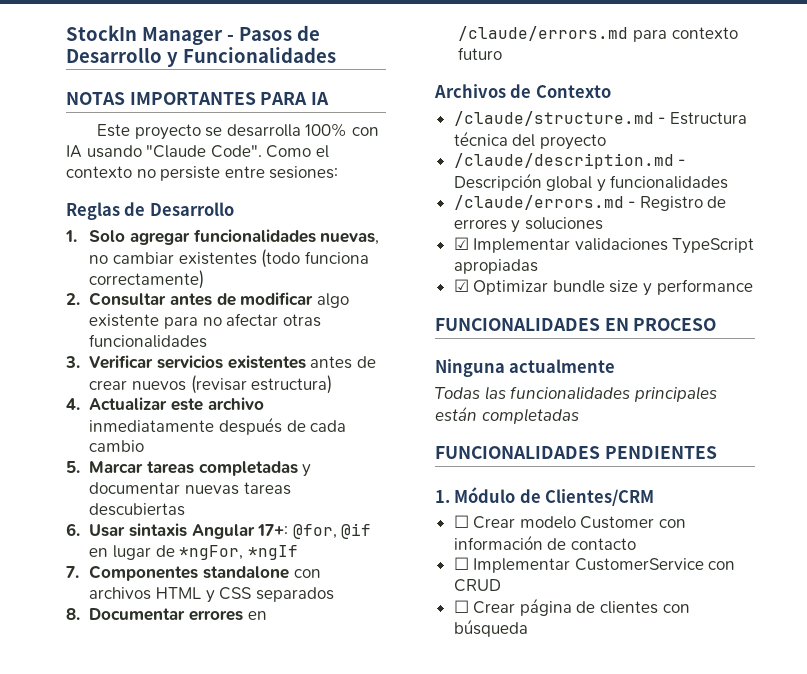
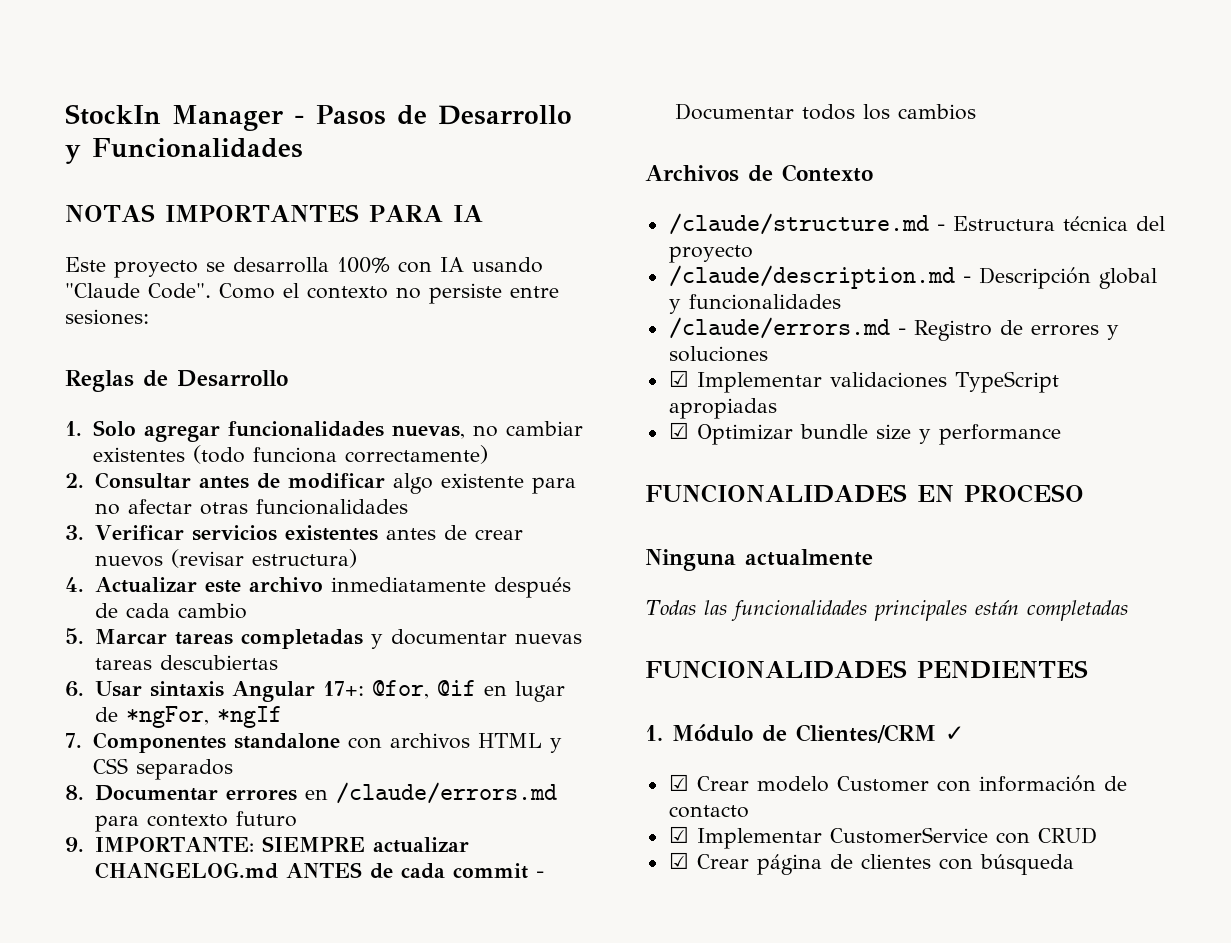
(503, 53) none -> [65,836,469,853] [94,862,544,879] [674,103,976,120] // 9. IMPORTANTE: SIEMPRE actualizar CHANGELOG.md ANTES de cada commit - Documentar todos los cambios
[453,515,469,528] // ☐ -> [945,726,964,741] [668,774,689,791] ✓ // ☑
[453,557,469,570] ☐ -> [668,826,689,843] ☑
[453,600,469,613] ☐ -> [668,852,689,869] ☑

